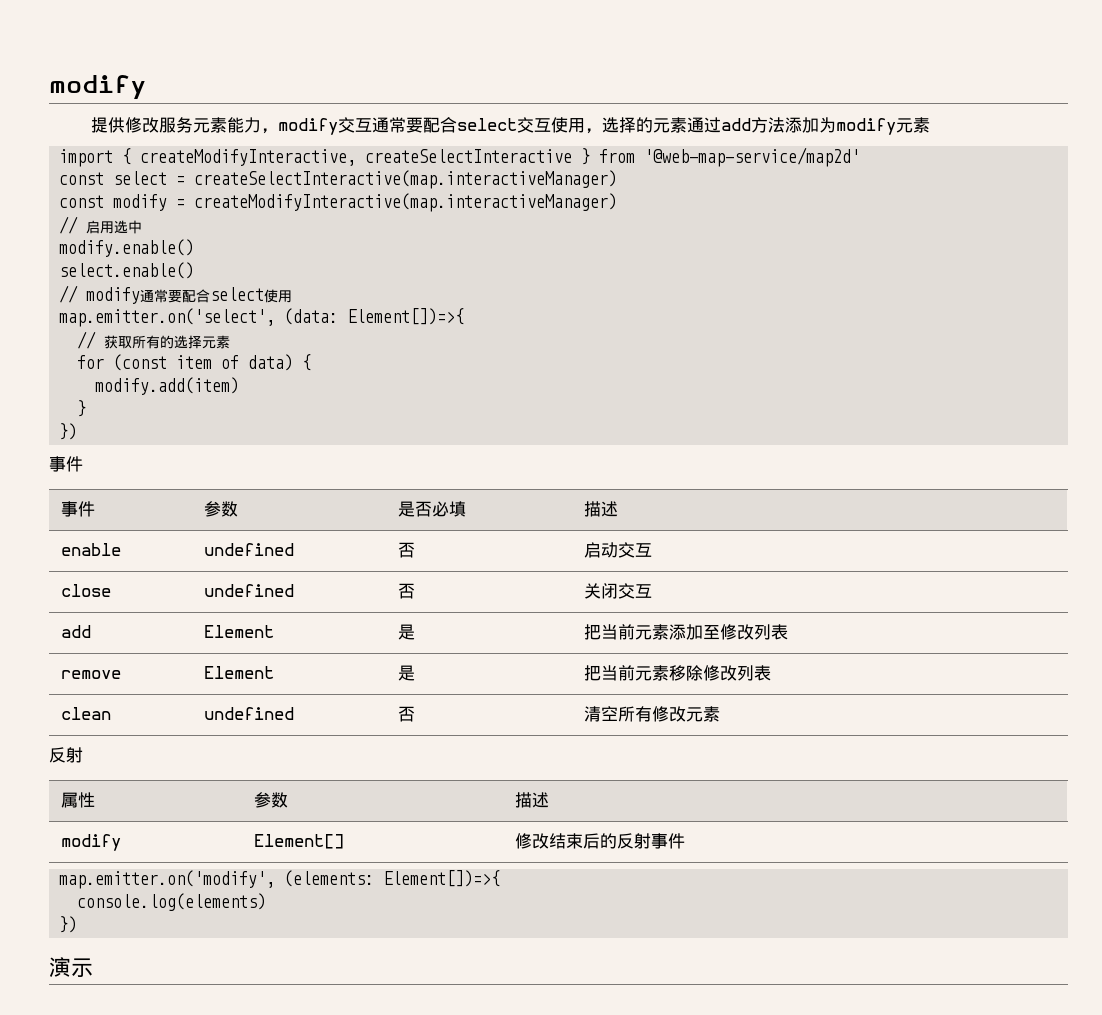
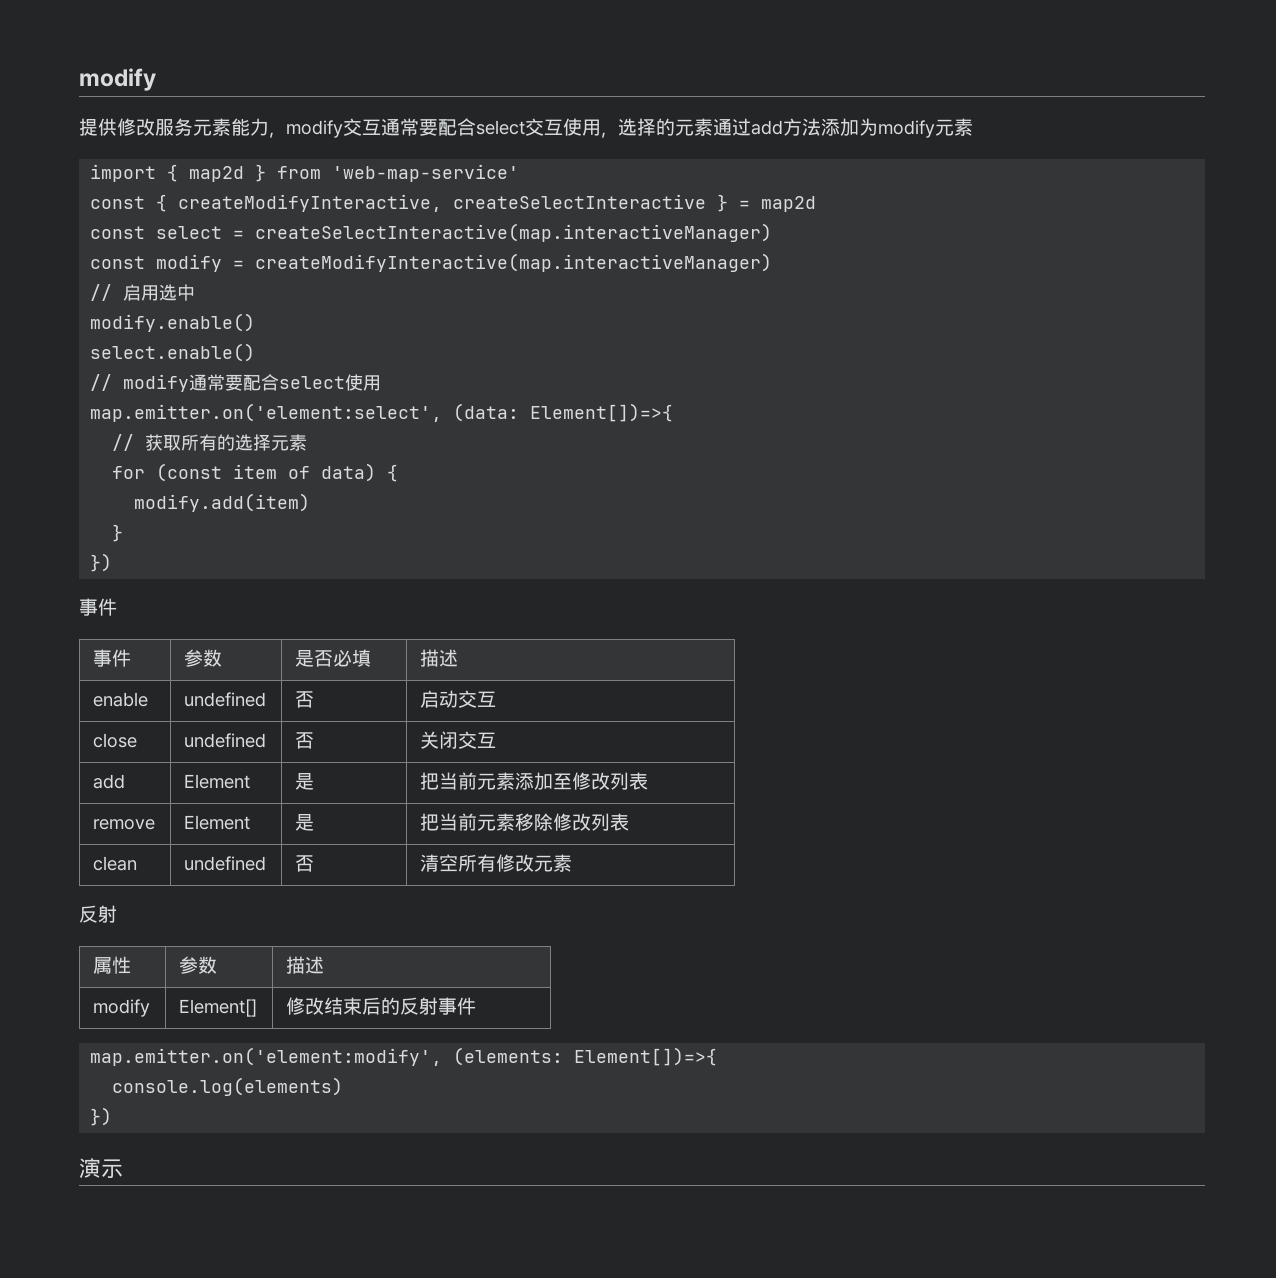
(132, 156) none -> [189,164,520,182] [90,194,168,212] map2d } from 'web-map-service' // const {
[599,147,861,167] from '@web-map-service/map2d' -> [739,196,817,212] = map2d
[59,308,276,327] map.emitter.on('select', -> [90,403,443,422] map.emitter.on('element:select',
[59,870,276,889] map.emitter.on('modify', -> [90,1047,443,1066] map.emitter.on('element:modify',

